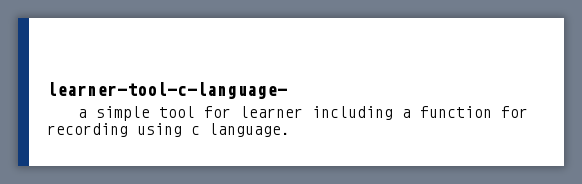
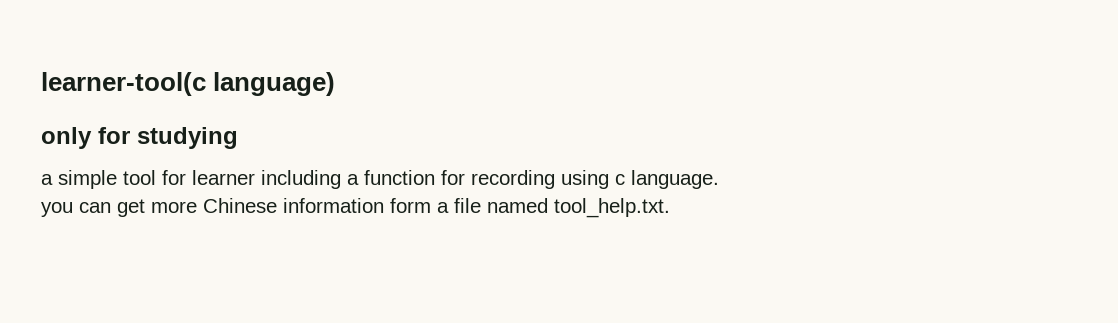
[47,82,287,99] learner-tool-c-language- -> [41,72,336,96] [41,127,238,149] learner-tool(c language) // only for studying
(290, 130) none -> [41,198,670,218] // you can get more Chinese information form a file named tool_help.txt.

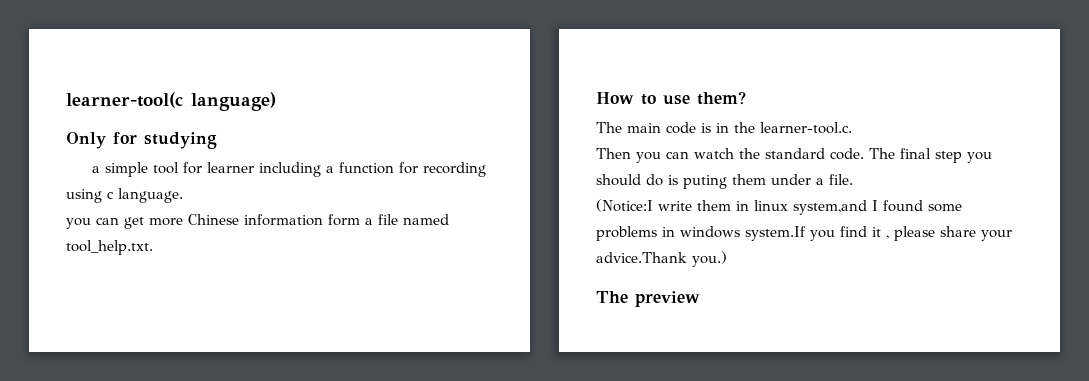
[41,127,92,149] only -> [66,132,106,149] Only
(670, 208) none -> [596,91,746,105] [596,122,852,134] [596,148,992,163] [596,174,853,189] [596,199,962,215] [596,226,1012,241] [596,251,727,267] [596,291,700,307] // How to use them? // The main code is in the learner-tool.c. // Then you can watch the standard code. The final step you should do is puting them under a file. // (Notice:I write them in linux system,and I found some problems in windows system.If you find it , please share your advice.Thank you.) // The preview

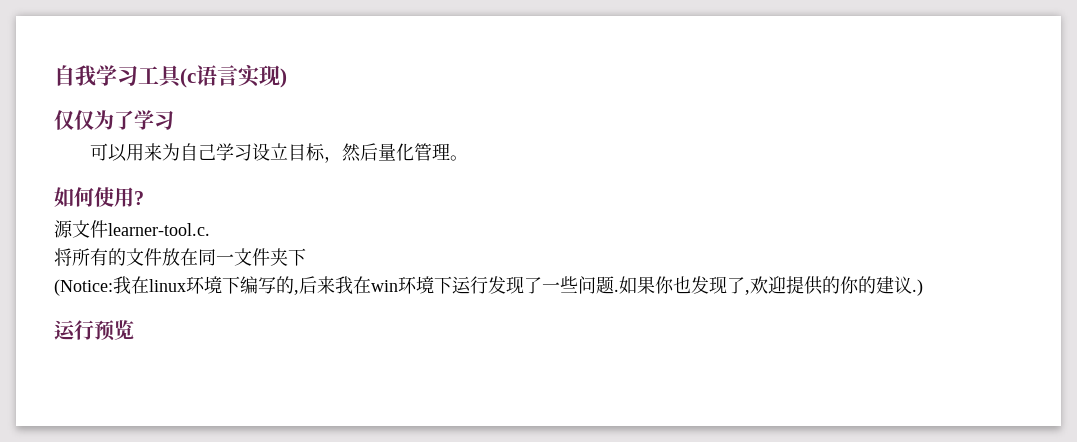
[66,92,276,111] [66,132,217,149] [92,162,487,177] [66,188,183,203] [66,214,449,229] [66,240,153,255] [596,91,746,105] [596,122,852,134] [596,148,992,163] [596,174,853,189] [596,199,962,215] [596,226,1012,241] [596,251,727,267] [596,291,700,307] learner-tool(c language) // Only for studying // a simple tool for learner including a function for recording using c language. // you can get more Chinese information form a file named tool_help.txt. // How to use them? // The main code is in the learner-tool.c. // Then you can watch the standard code. The final step you should do is puting them under a file. // (Notice:I write them in linux system,and I found some problems in windows system.If you find it , please share your advice.Thank you.) // The preview -> [54,65,287,88] [54,110,174,130] [89,143,468,163] [54,187,144,207] [54,220,210,238] [54,248,306,266] [54,276,923,296] [54,320,134,341] 自我学习工具(c语言实现) // 仅仅为了学习 // 可以用来为自己学习设立目标，然后量化管理。 // 如何使用? // 源文件learner-tool.c. // 将所有的文件放在同一文件夹下 // (Notice:我在linux环境下编写的,后来我在win环境下运行发现了一些问题.如果你也发现了,欢迎提供的你的建议.) // 运行预览

